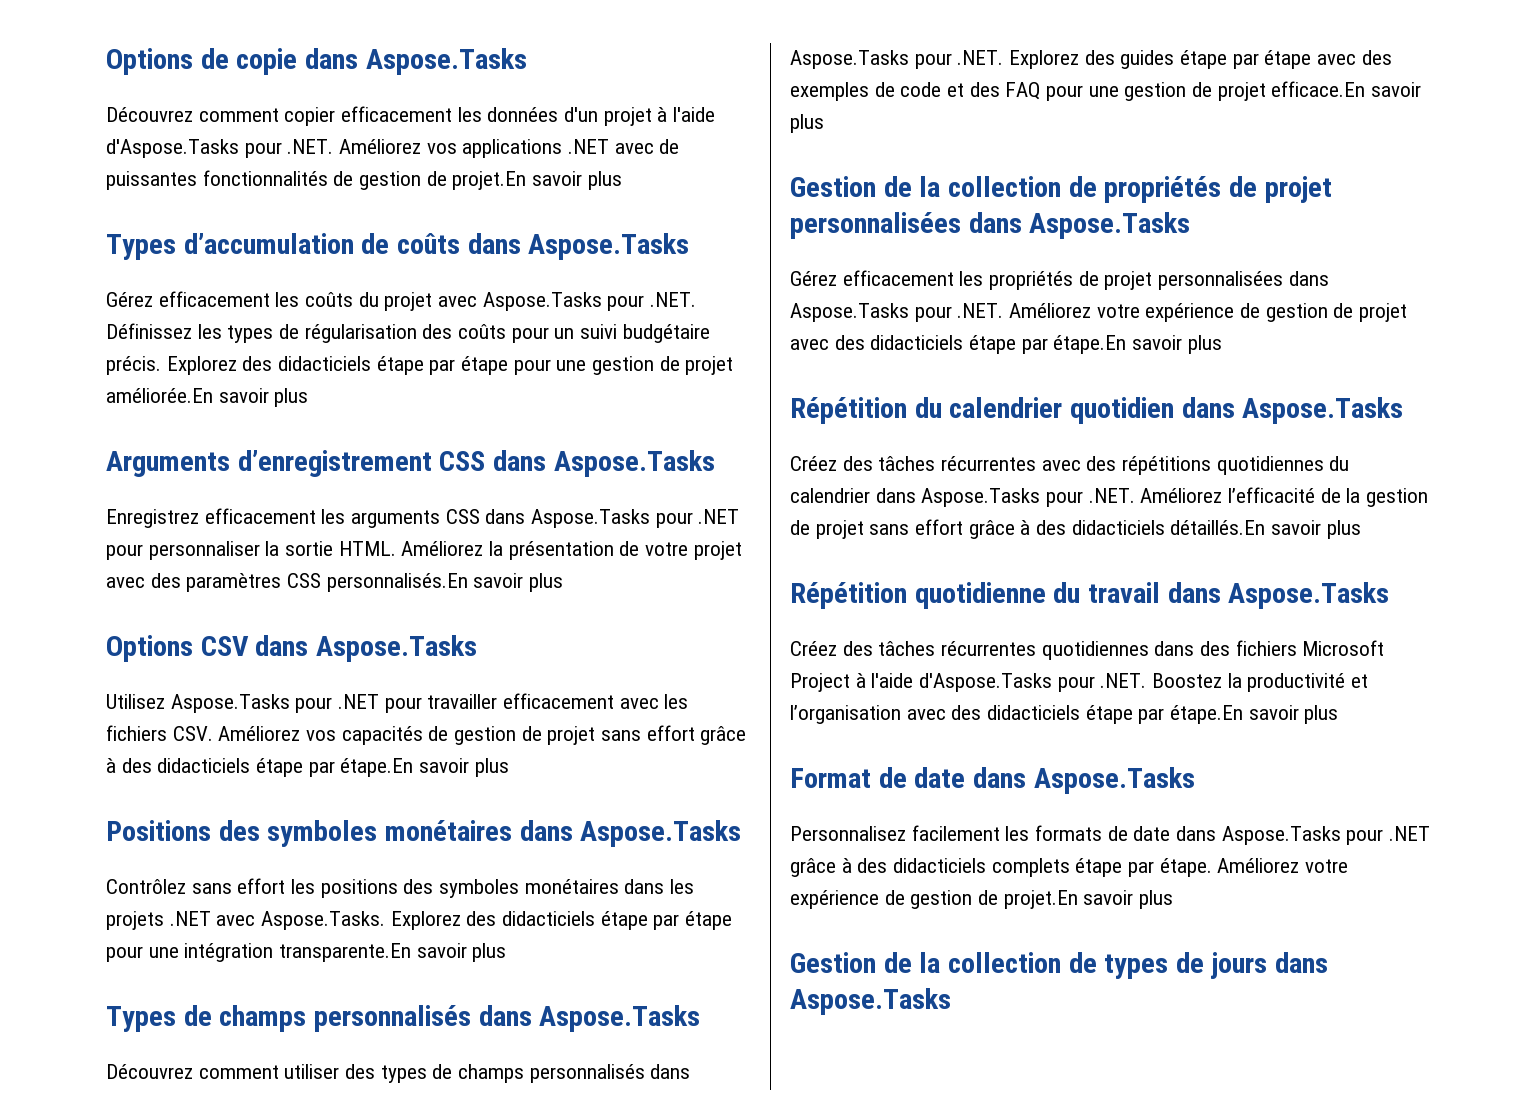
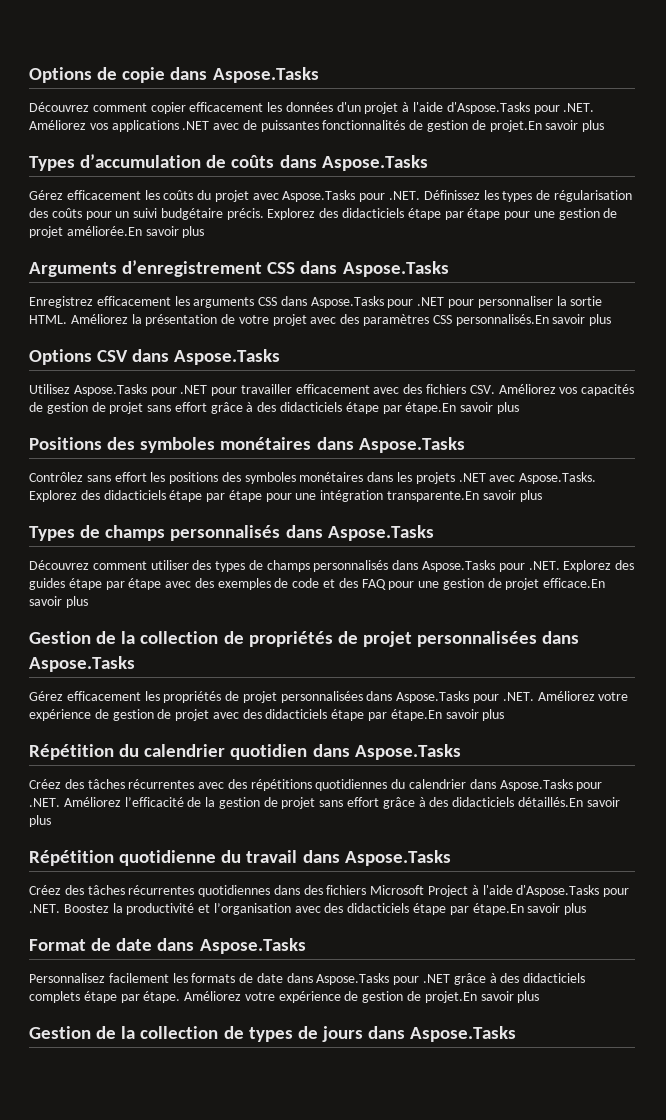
[664,694,689,709] les -> [403,384,423,394] des

